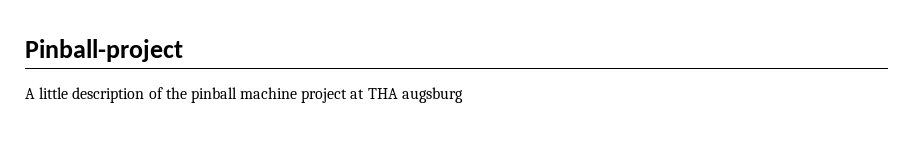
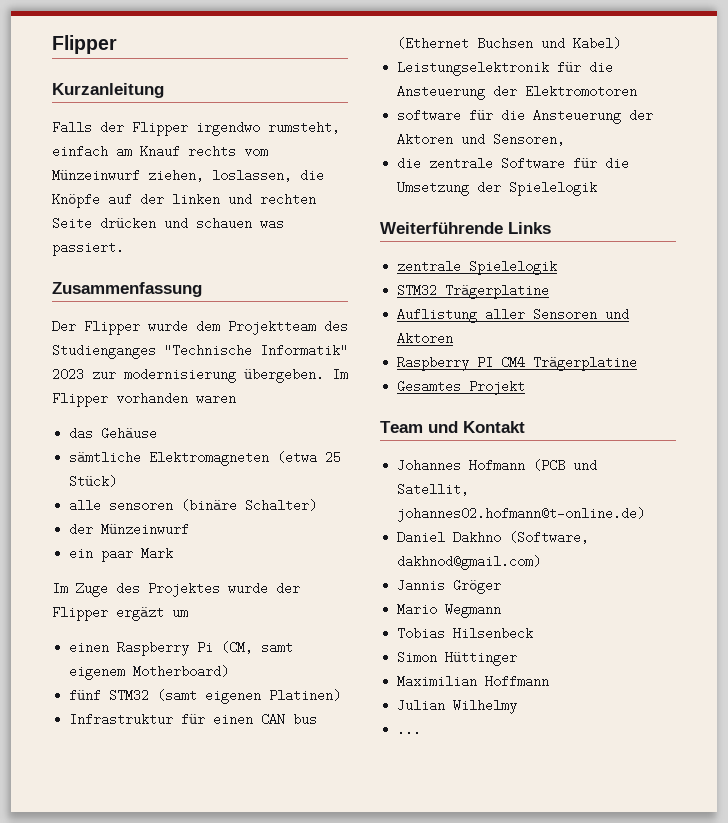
[25,39,183,62] [25,87,463,103] Pinball-project // A little description of the pinball machine project at THA augsburg -> [52,35,117,54] [52,83,164,98] [52,121,340,136] [52,145,268,158] [52,169,324,182] [52,193,316,208] [52,217,284,230] [52,241,124,256] [52,282,202,297] [52,320,348,335] [52,344,348,359] [52,368,348,383] [52,392,236,407] [69,427,158,440] [69,451,342,466] [69,475,118,488] [69,499,318,512] [69,523,190,536] [69,547,174,562] [52,582,300,597] [52,606,188,621] [69,641,294,656] [69,665,230,680] [69,689,342,704] [69,713,318,726] [397,37,622,50] [397,61,614,76] [397,85,638,100] [397,109,654,124] [397,133,566,146] [397,157,630,170] [397,181,598,196] [380,222,551,234] [397,260,558,275] [397,284,550,299] [397,308,630,323] [397,332,454,345] [397,356,638,371] [397,380,526,395] [380,421,525,433] [397,459,598,472] [397,483,470,496] [397,507,646,522] [397,531,590,544] [397,555,542,570] [397,579,502,594] [397,603,502,618] [397,627,534,640] [397,651,518,666] [397,675,550,688] [397,699,518,714] [397,723,422,736] Flipper // Kurzanleitung // Falls der Flipper irgendwo rumsteht, einfach am Knauf rechts vom Münzeinwurf ziehen, loslassen, die Knöpfe auf der linken und rechten Seite drücken und schauen was passiert. // Zusammenfassung // Der Flipper wurde dem Projektteam des Studienganges "Technische Informatik" 2023 zur modernisierung übergeben. Im Flipper vorhanden waren // das Gehäuse // sämtliche Elektromagneten (etwa 25 Stück) // alle sensoren (binäre Schalter) // der Münzeinwurf // ein paar Mark // Im Zuge des Projektes wurde der Flipper ergäzt um // einen Raspberry Pi (CM, samt eigenem Motherboard) // fünf STM32 (samt eigenen Platinen) // Infrastruktur für einen CAN bus (Ethernet Buchsen und Kabel) // Leistungselektronik für die Ansteuerung der Elektromotoren // software für die Ansteuerung der Aktoren und Sensoren, // die zentrale Software für die Umsetzung der Spielelogik // Weiterführende Links // zentrale Spielelogik // STM32 Trägerplatine // Auflistung aller Sensoren und Aktoren // Raspberry PI CM4 Trägerplatine // Gesamtes Projekt // Team und Kontakt // Johannes Hofmann (PCB und Satellit, johannes02.hofmann@t-online.de) // Daniel Dakhno (Software, dakhnod@gmail.com) // Jannis Gröger // Mario Wegmann // Tobias Hilsenbeck // Simon Hüttinger // Maximilian Hoffmann // Julian Wilhelmy // ...

